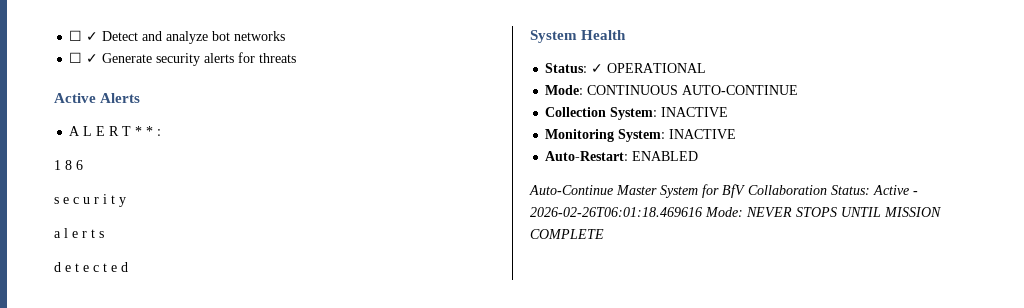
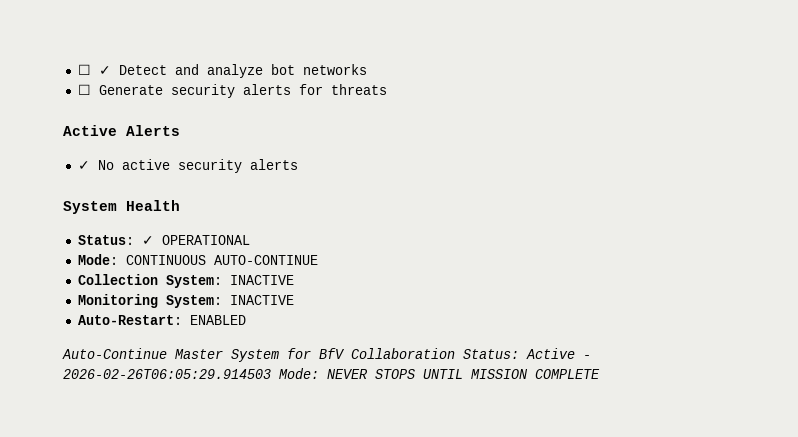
[86,54,99,63] ✓ -> (91, 89) none
[69,126,162,136] [54,160,83,170] [54,194,126,207] [54,228,104,238] [54,262,128,272] A L E R T * * : // 1 8 6 // s e c u r i t y // a l e r t s // d e t e c t e d -> [77,159,298,173] ✓ No active security alerts
[530,207,702,217] 2026-02-26T06:01:18.469616 -> [63,369,271,379] 2026-02-26T06:05:29.914503

